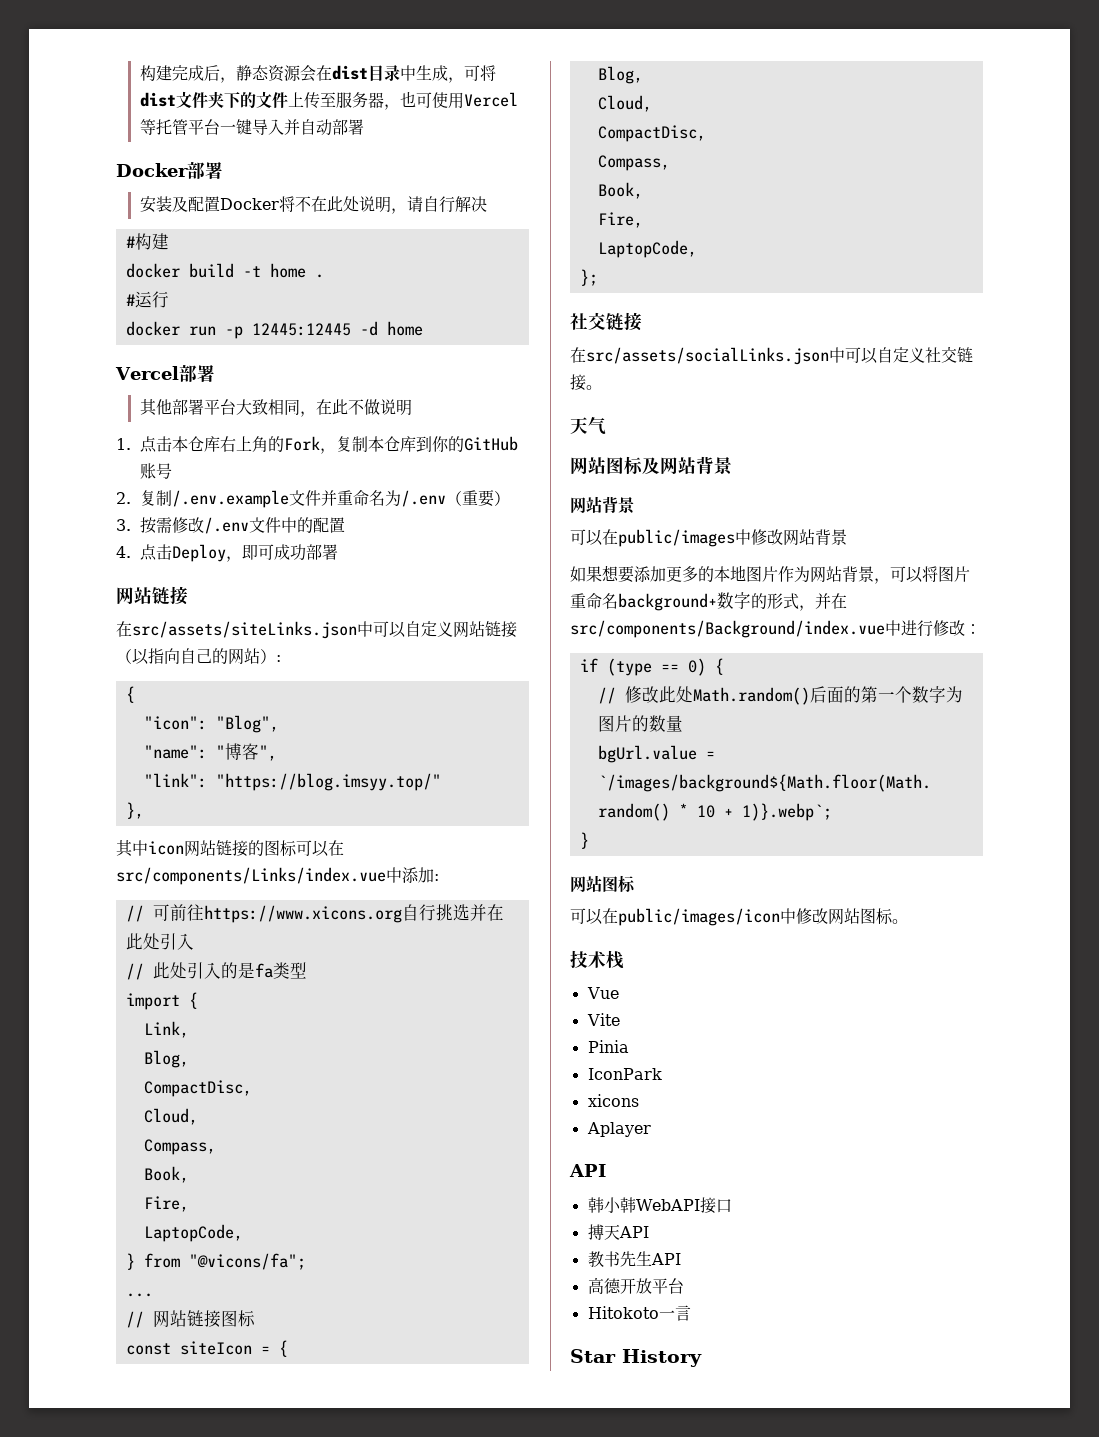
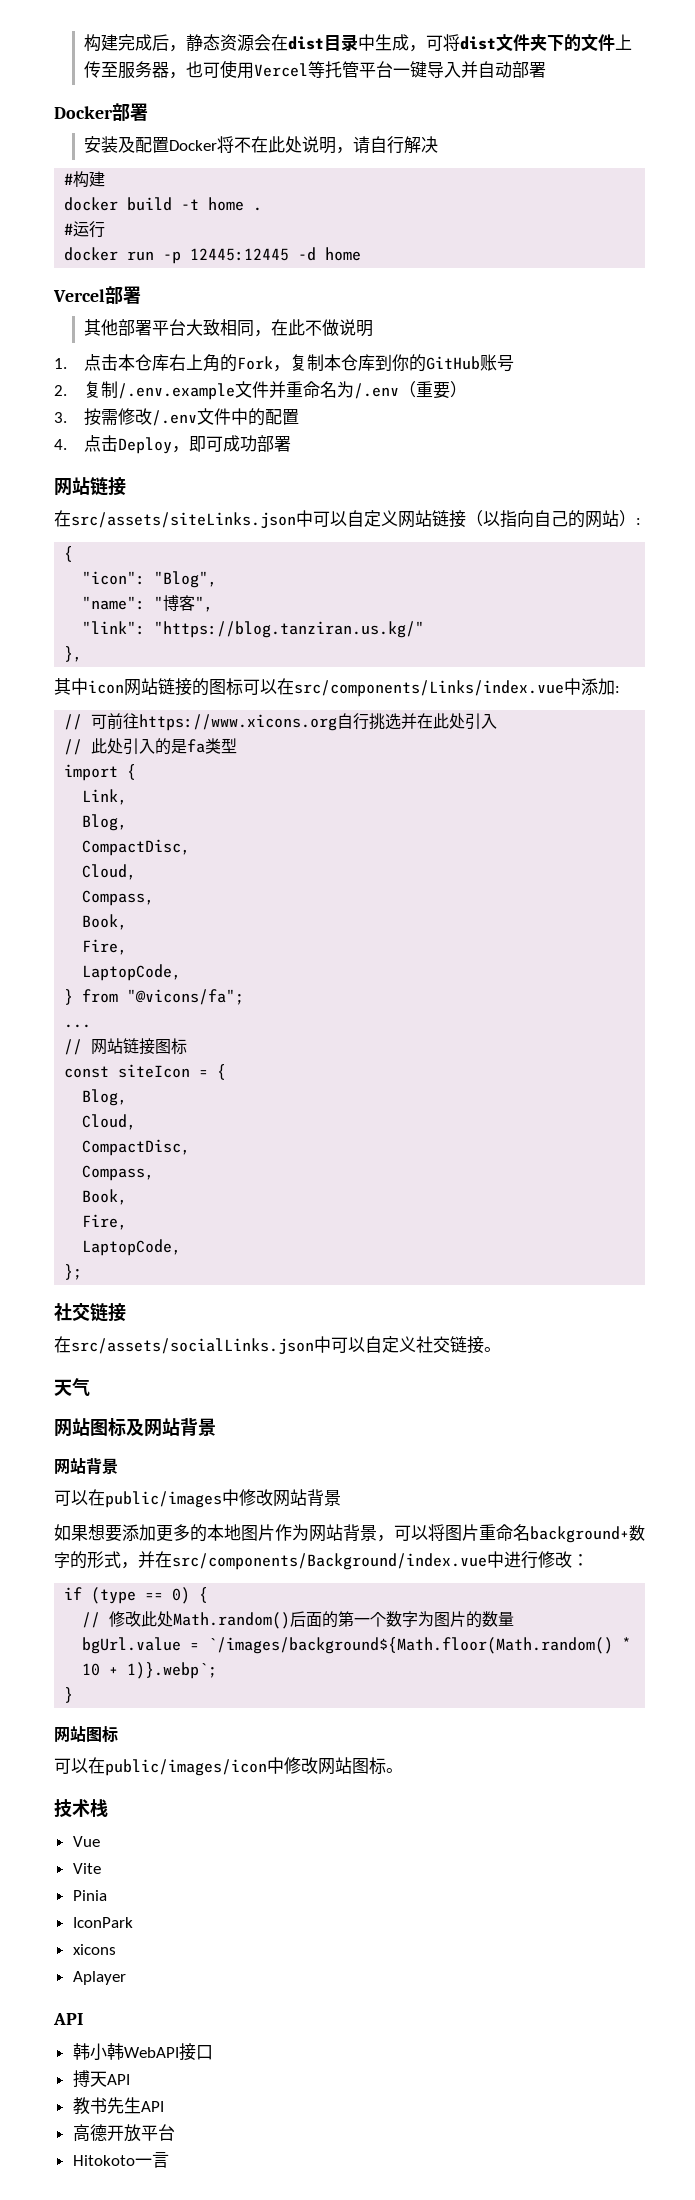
[215,773,441,791] "https://blog.imsyy.top/" -> [154,621,425,638] "https://blog.tanziran.us.kg/"
[570,1349,702,1367] // Star History -> (169, 2160) none

